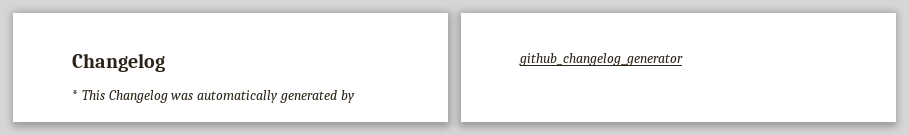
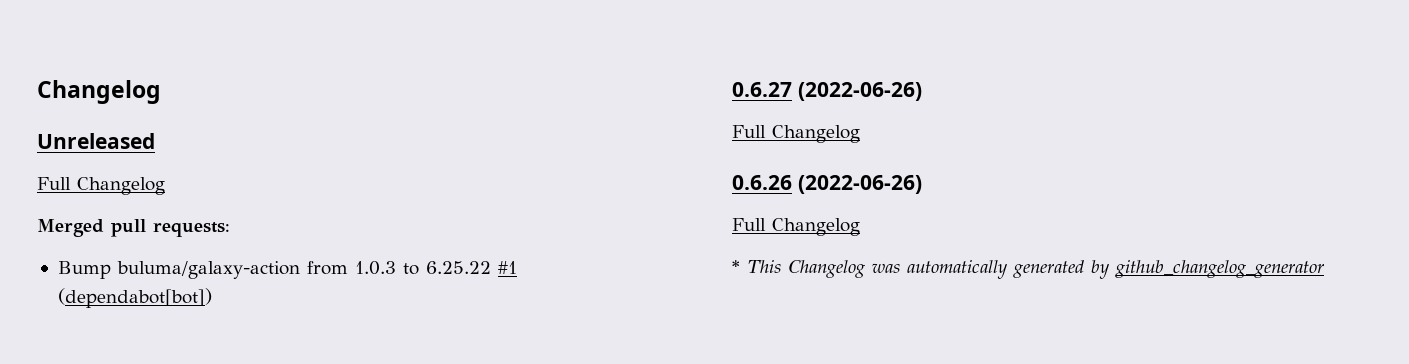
[72,53,165,72] Changelog -> [37,80,161,104] [37,133,155,149] [37,177,165,195] [37,219,230,237] [57,261,517,279] [57,288,212,308] [732,82,922,101] [732,125,860,143] [732,175,922,194] [732,218,860,236] Changelog // Unreleased // Full Changelog // Merged pull requests: // Bump buluma/galaxy-action from 1.0.3 to 6.25.22 #1 (dependabot[bot]) // 0.6.27 (2022-06-26) // Full Changelog // 0.6.26 (2022-06-26) // Full Changelog

